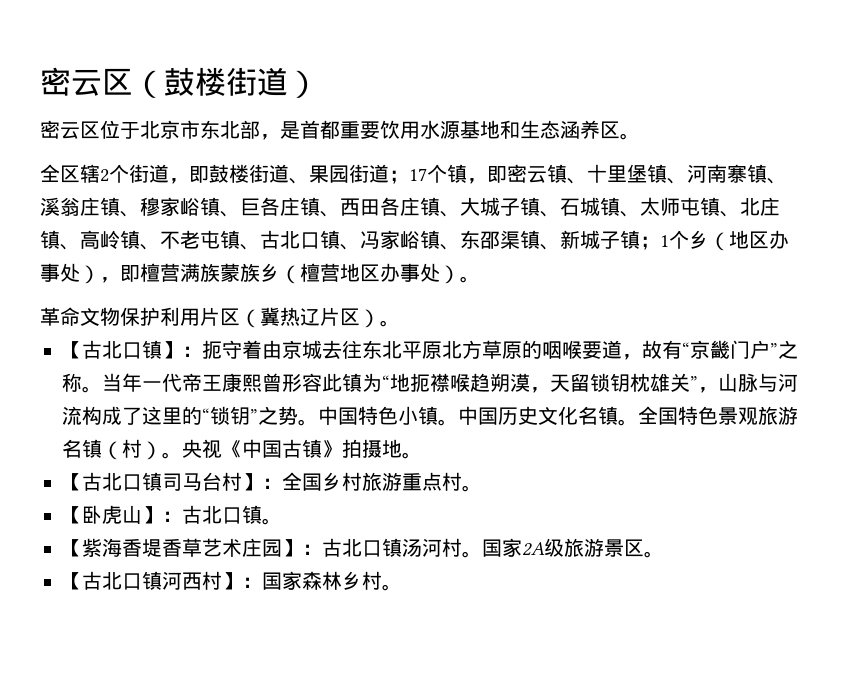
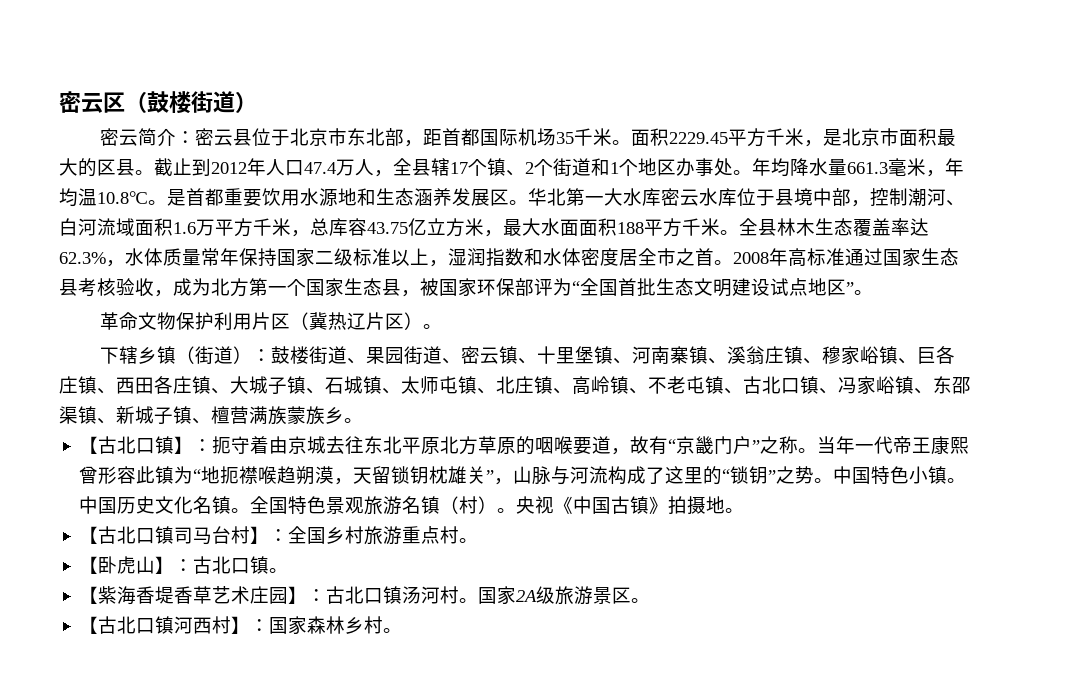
[80,121,100,139] 区 -> [138,128,253,146] 简介：密云县
(280, 137) none -> [423,128,957,147] [59,158,964,177] [59,188,167,207] 距首都国际机场35千米。面积2229.45平方千米，是北京市面积最大的区县。截止到2012年人口47.4万人，全县辖17个镇、2个街道和1个地区办事处。年均降水量661.3毫米，年均温10.8℃。
[460,120,480,139] 基 -> (338, 197) none
[600,121,640,140] [40,164,209,184] 区。 // 全区辖2个街道，即 -> [452,188,965,207] [59,218,929,237] [59,248,959,267] [59,278,873,297] [100,312,443,330] [100,346,272,364] 发展区。华北第一大水库密云水库位于县境中部，控制潮河、白河流域面积1.6万平方千米，总库容43.75亿立方米，最大水面面积188平方千米。全县林木生态覆盖率达62.3%，水体质量常年保持国家二级标准以上，湿润指数和水体密度居全市之首。2008年高标准通过国家生态县考核验收，成为北方第一个国家生态县，被国家环保部评为“全国首批生态文明建设试点地区”。 // 革命文物保护利用片区（冀热辽片区）。 // 下辖乡镇（街道）：
[389,164,507,184] ；17个镇，即 -> [442,358,462,364] 、
[640,230,789,251] [40,263,480,284] [40,307,380,328] ；1个乡（地区办事处），即檀营满族蒙族乡（檀营地区办事处）。 // 革命文物保护利用片区（冀热辽片区） -> [192,406,344,425] 、檀营满族蒙族乡

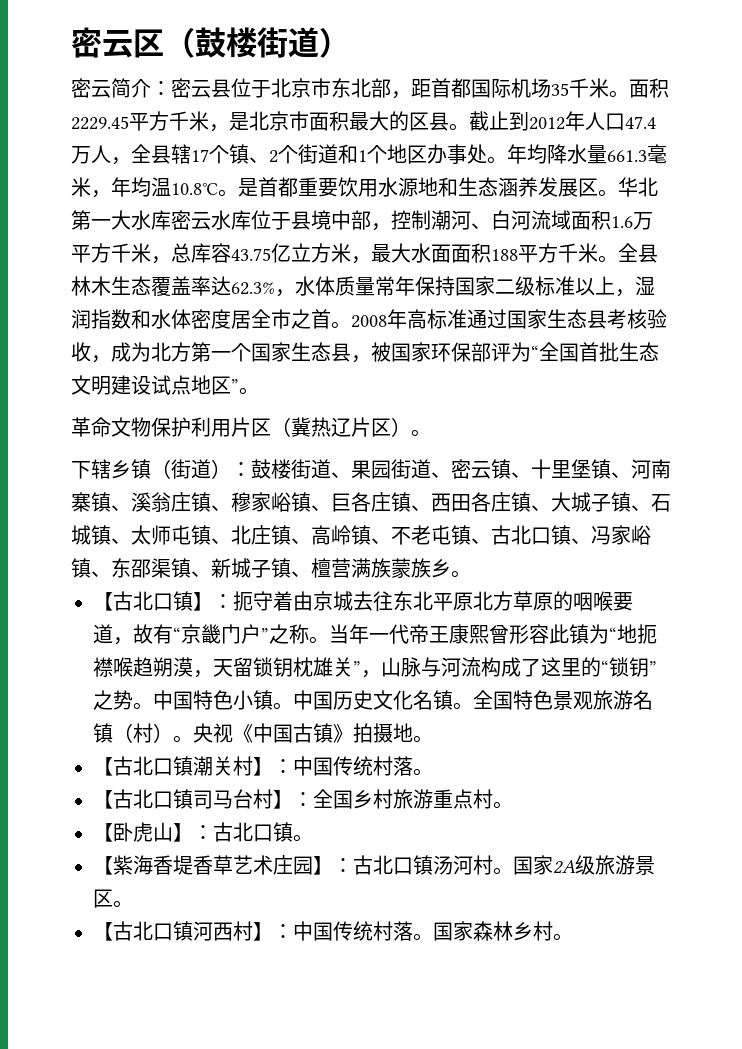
(745, 510) none -> [93,756,433,776] // 【古北口镇潮关村】：中国传统村落。
(270, 625) none -> [293,921,433,941] 中国传统村落。

